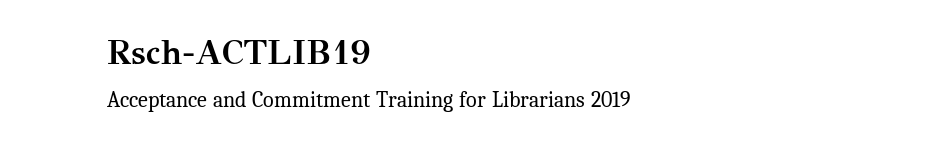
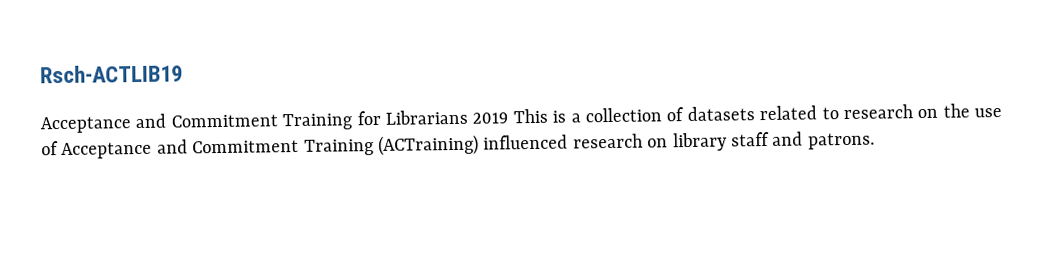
(631, 99) none -> [512,103,1003,124] [41,131,875,159] This is a collection of datasets related to research on the use of Acceptance and Commitment Training (ACTraining) influenced research on library staff and patrons.

